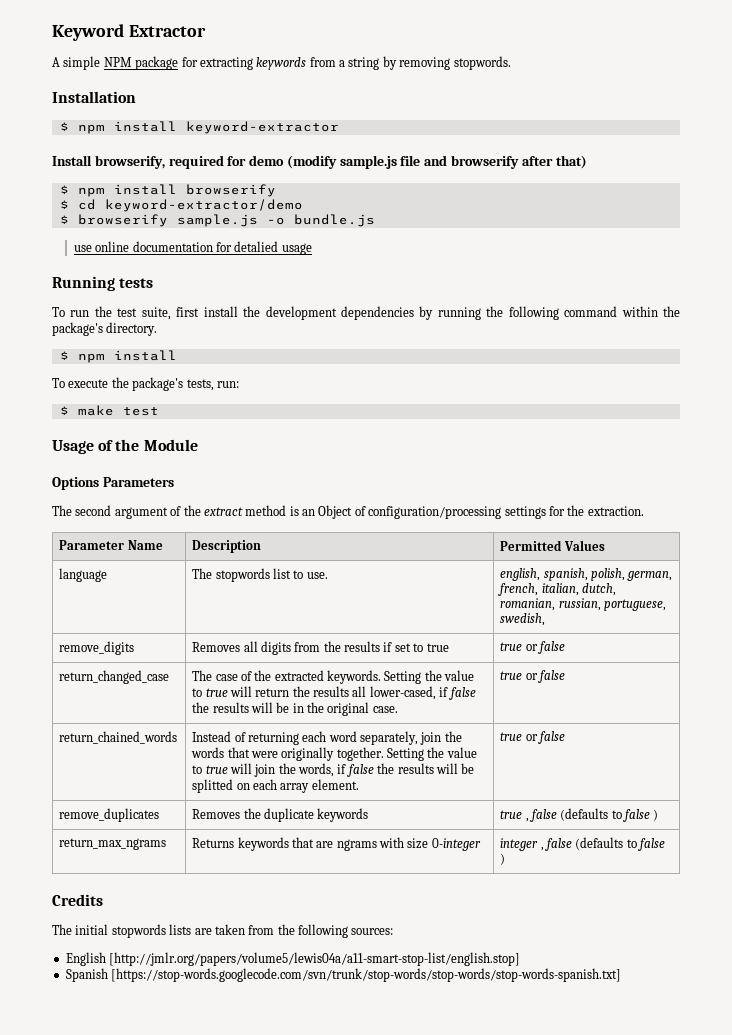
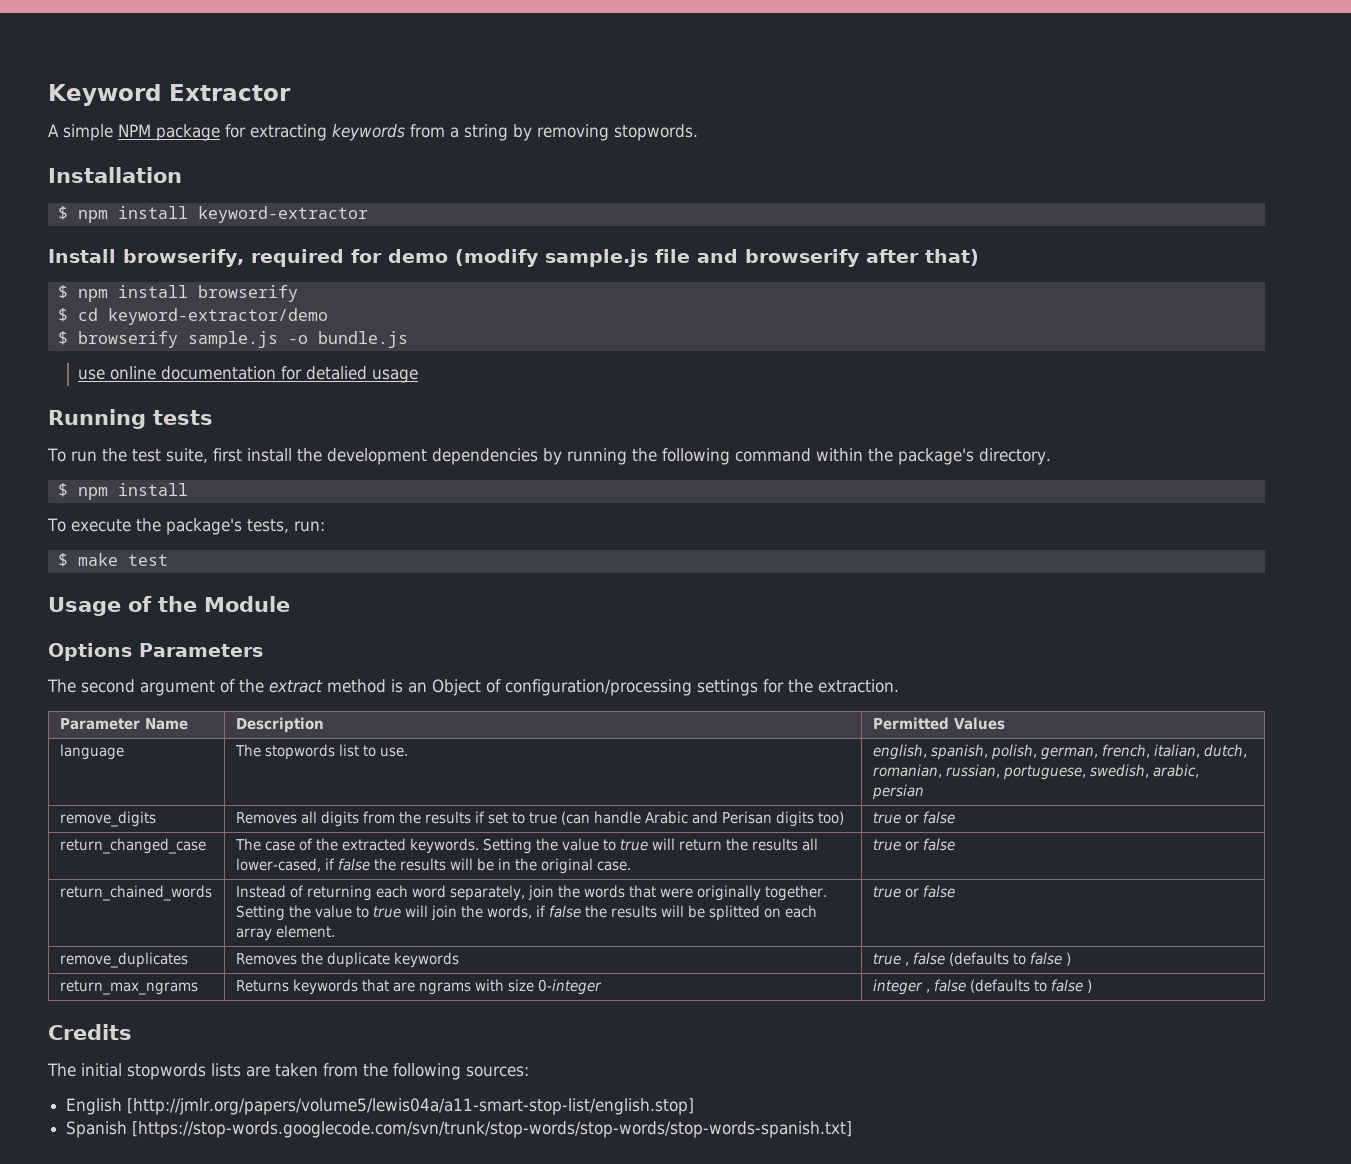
(546, 619) none -> [1152,764,1199,778] [871,784,924,800] arabic, persian
(449, 647) none -> [561,811,845,827] (can handle Arabic and Perisan digits too)

